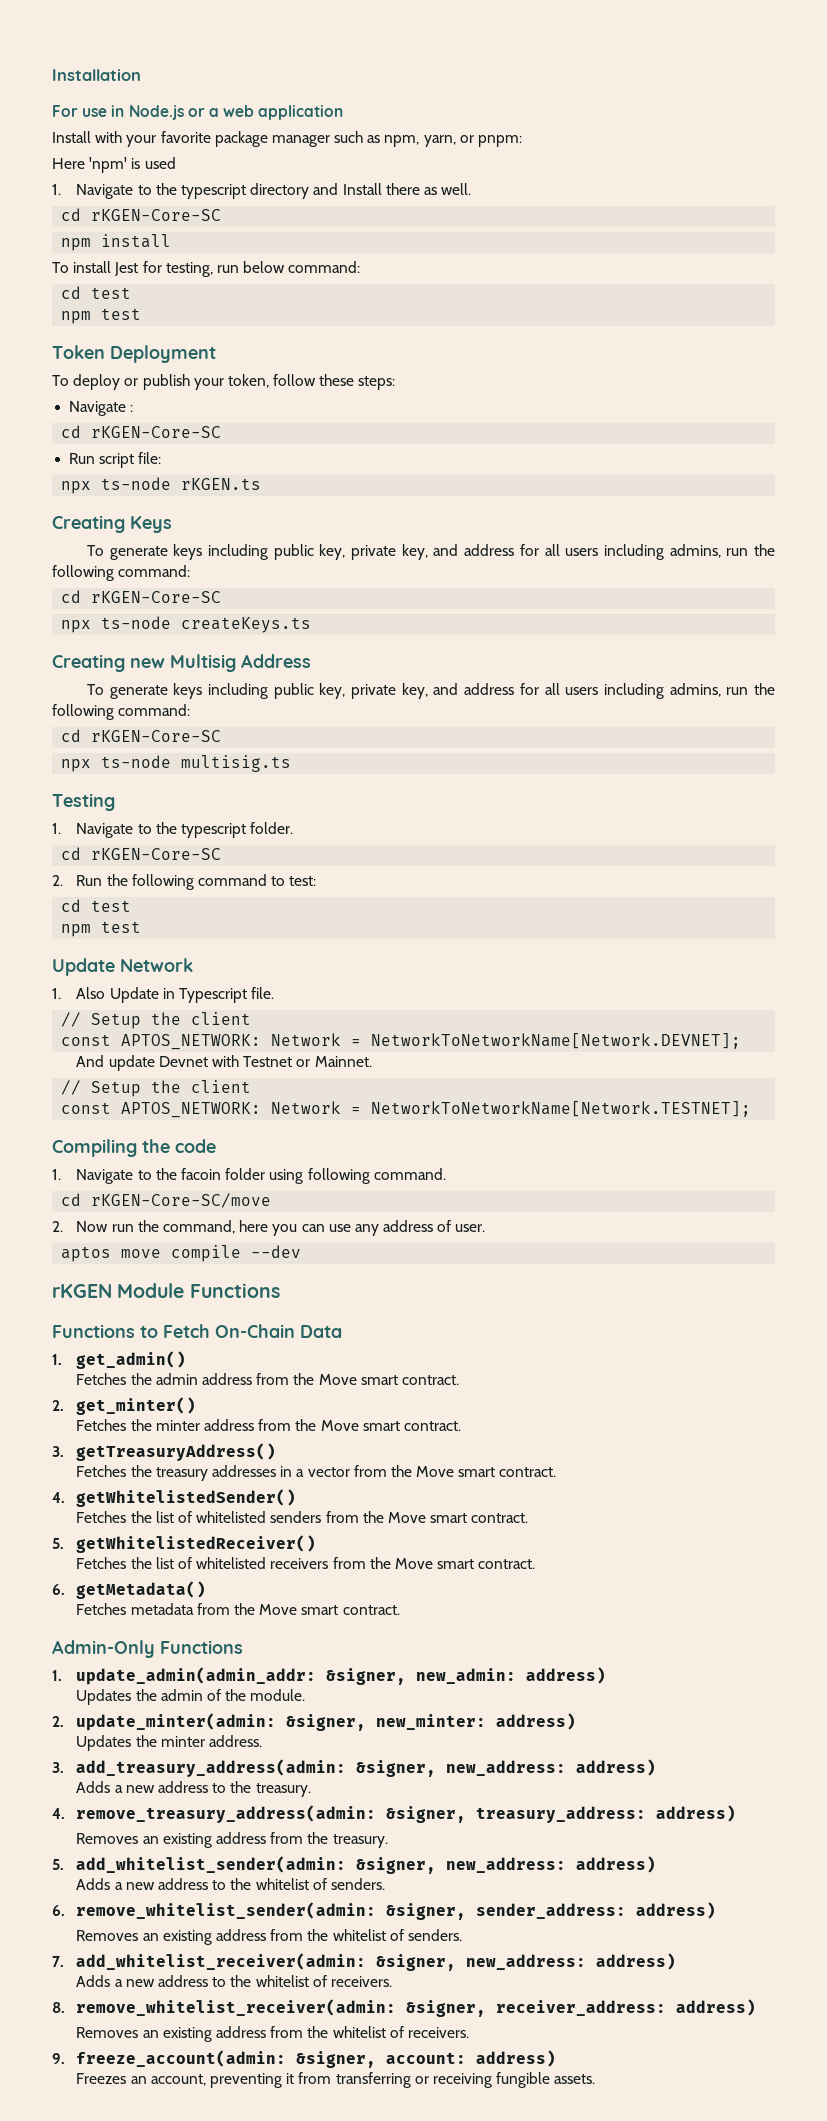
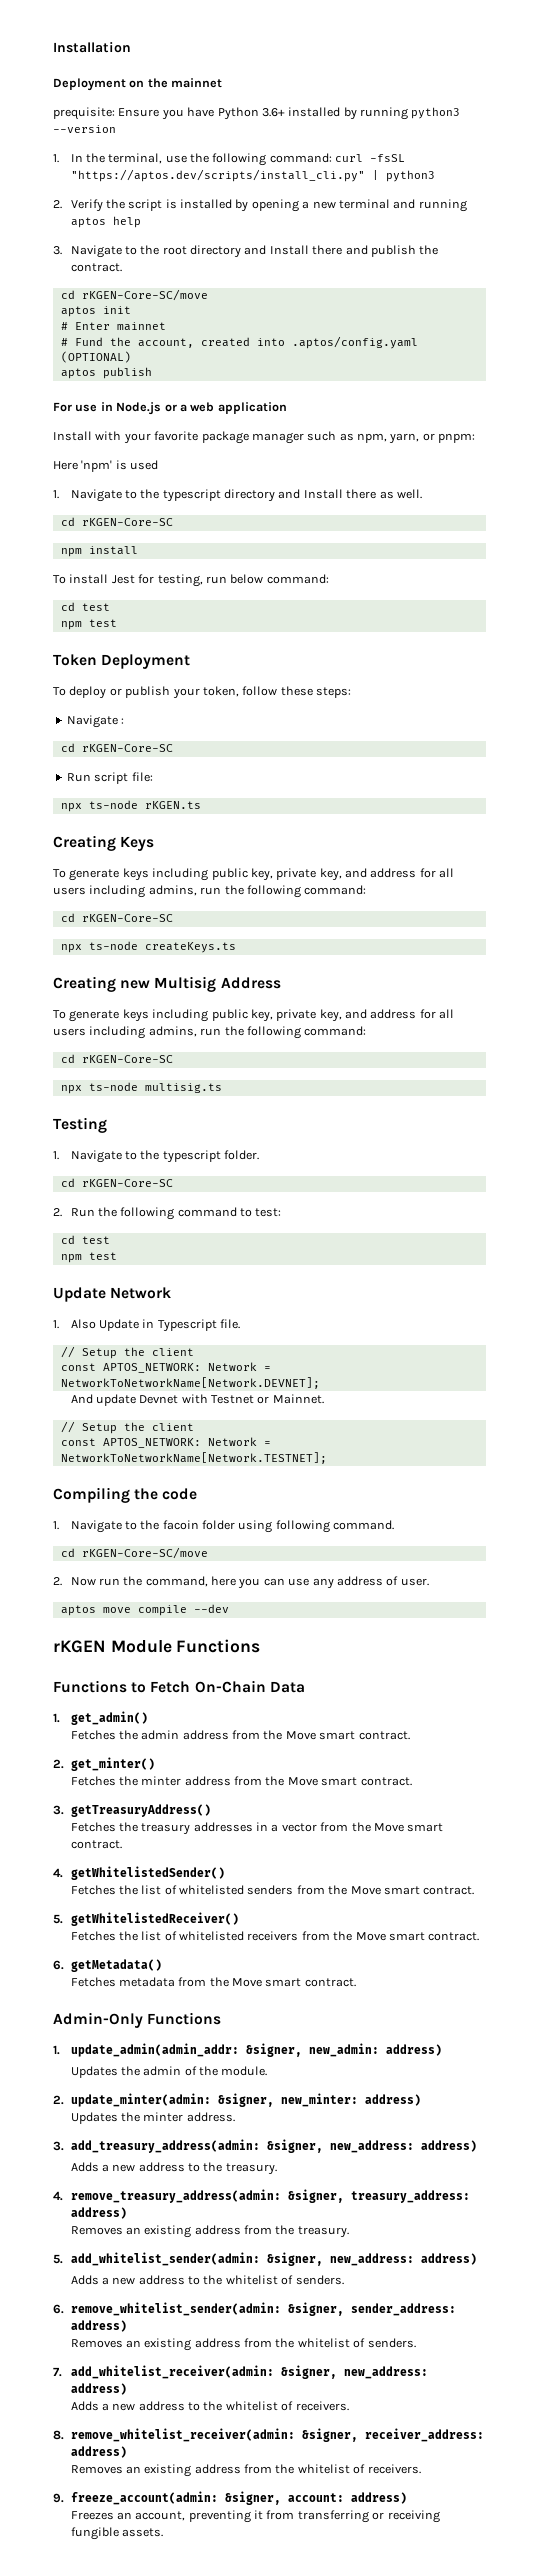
(141, 75) none -> [53,78,223,91] [53,107,461,120] [53,125,116,133] [53,153,406,166] [70,169,435,182] [53,199,467,212] [70,216,141,228] [53,245,439,258] [70,263,122,272] [60,289,208,301] [60,306,131,317] [60,322,166,331] [60,336,418,349] [60,351,131,363] [60,367,152,379] // Deployment on the mainnet // prequisite: Ensure you have Python 3.6+ installed by running python3 --version // 1. In the terminal, use the following command: curl -fsSL "https://aptos.dev/scripts/install_cli.py" | python3 // 2. Verify the script is installed by opening a new terminal and running aptos help // 3. Navigate to the root directory and Install there and publish the contract. // cd rKGEN-Core-SC/move // aptos init // # Enter mainnet // # Fund the account, created into .aptos/config.yaml (OPTIONAL) // aptos publish

